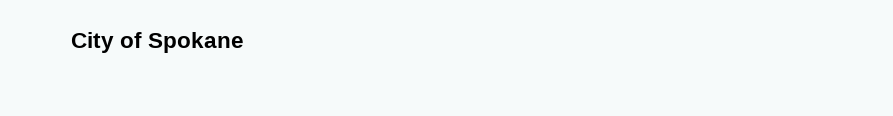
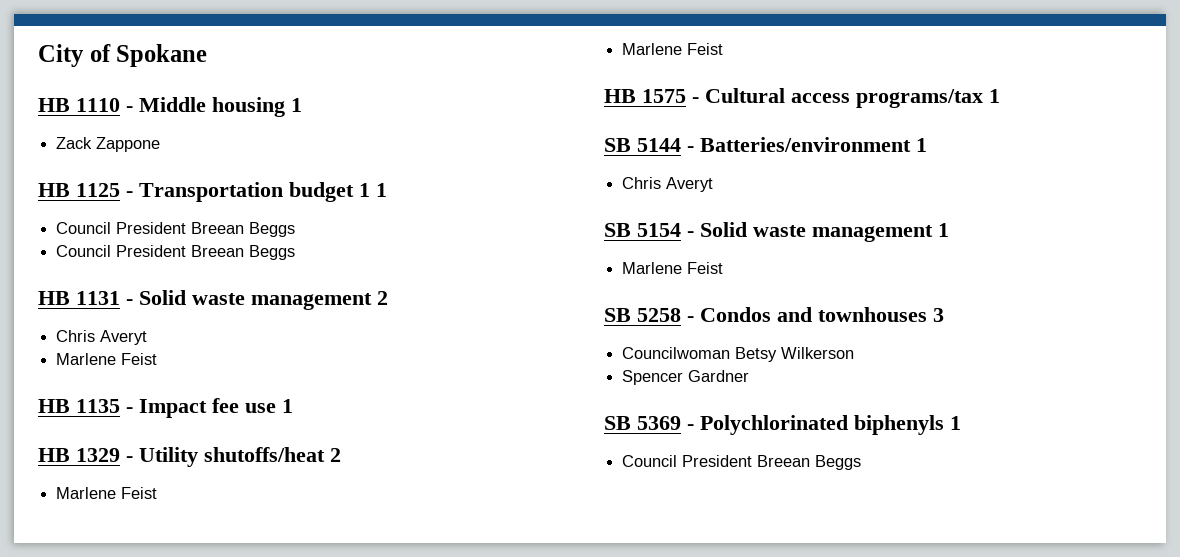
(245, 42) none -> [38,97,302,117] [56,137,161,152] [38,182,387,202] [56,222,296,237] [56,245,296,260] [38,290,388,310] [56,330,148,345] [56,353,158,365] [38,398,293,418] [38,447,341,467] [56,487,158,499] [622,43,724,55] [604,88,1000,108] [604,137,927,152] [622,177,714,192] [604,222,949,242] [622,262,724,274] [604,307,944,322] [622,347,855,362] [622,370,750,385] [604,415,961,435] [622,455,862,470] // HB 1110 - Middle housing 1 // Zack Zappone // HB 1125 - Transportation budget 1 1 // Council President Breean Beggs // Council President Breean Beggs // HB 1131 - Solid waste management 2 // Chris Averyt // Marlene Feist // HB 1135 - Impact fee use 1 // HB 1329 - Utility shutoffs/heat 2 // Marlene Feist // Marlene Feist // HB 1575 - Cultural access programs/tax 1 // SB 5144 - Batteries/environment 1 // Chris Averyt // SB 5154 - Solid waste management 1 // Marlene Feist // SB 5258 - Condos and townhouses 3 // Councilwoman Betsy Wilkerson // Spencer Gardner // SB 5369 - Polychlorinated biphenyls 1 // Council President Breean Beggs

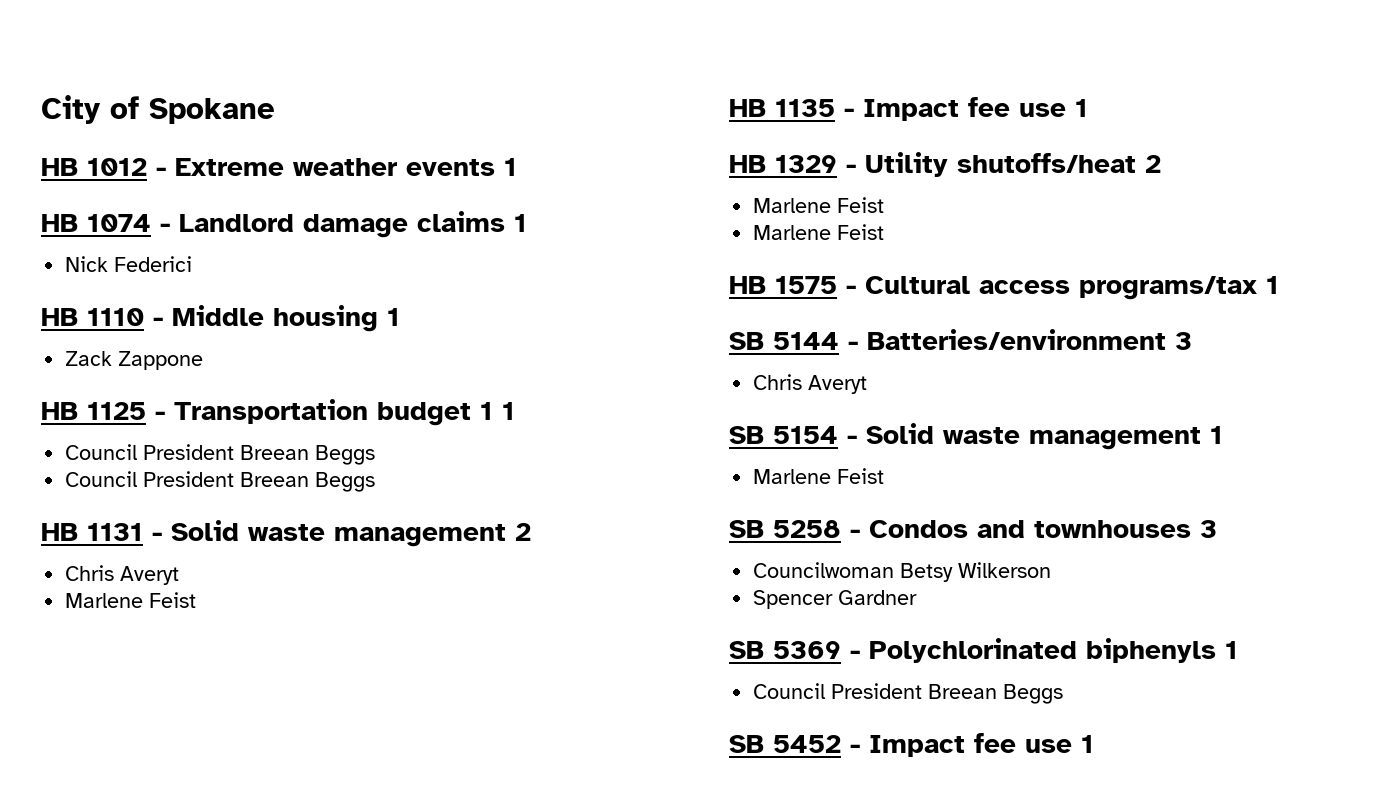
(208, 55) none -> [41,158,517,176] [41,211,527,238] [65,256,193,272] // HB 1012 - Extreme weather events 1 // HB 1074 - Landlord damage claims 1 // Nick Federici
[916,138,927,152] 1 -> [1175,332,1192,350] 3
(862, 462) none -> [729,733,1094,757] // SB 5452 - Impact fee use 1

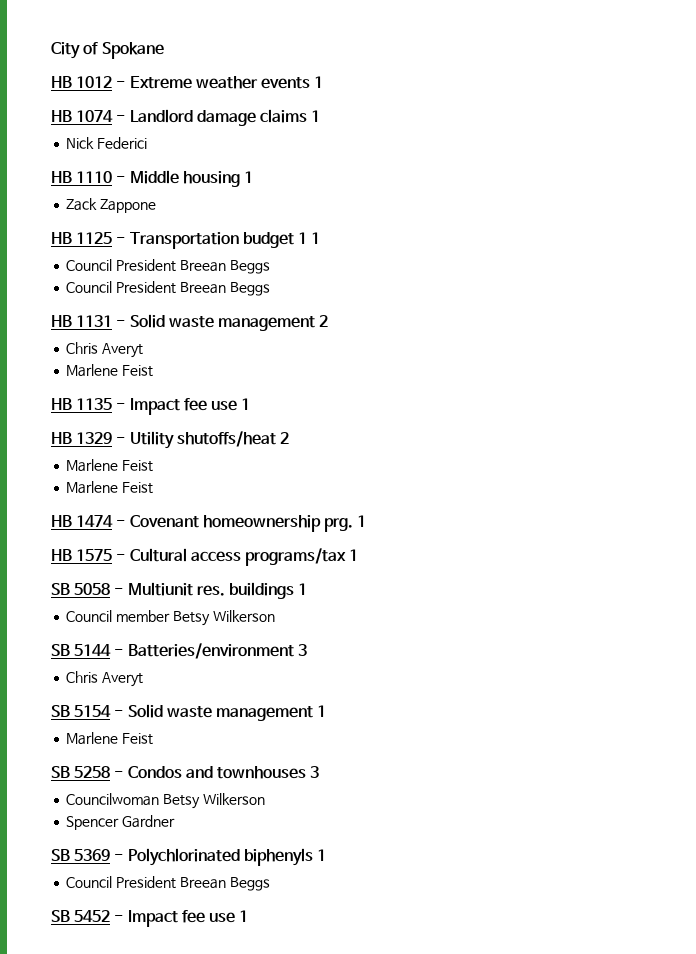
(885, 232) none -> [51,515,367,532] // HB 1474 - Covenant homeownership prg. 1
(1279, 285) none -> [51,582,308,599] [66,610,275,626] // SB 5058 - Multiunit res. buildings 1 // Council member Betsy Wilkerson

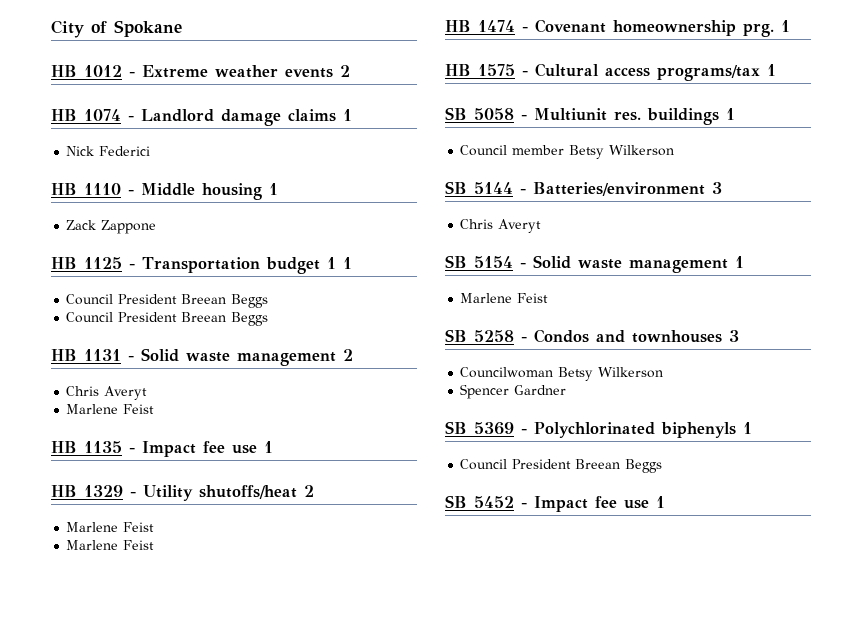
[314,76,324,88] 1 -> [340,65,350,77] 2

